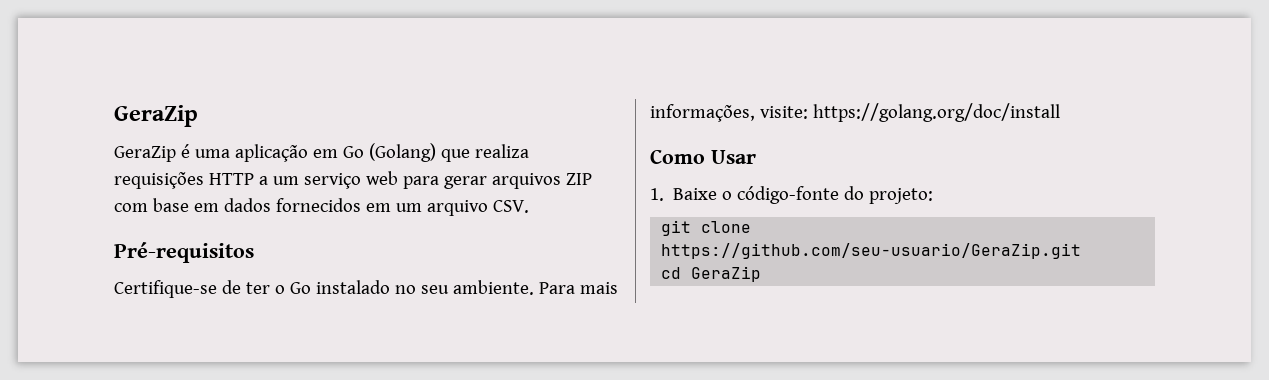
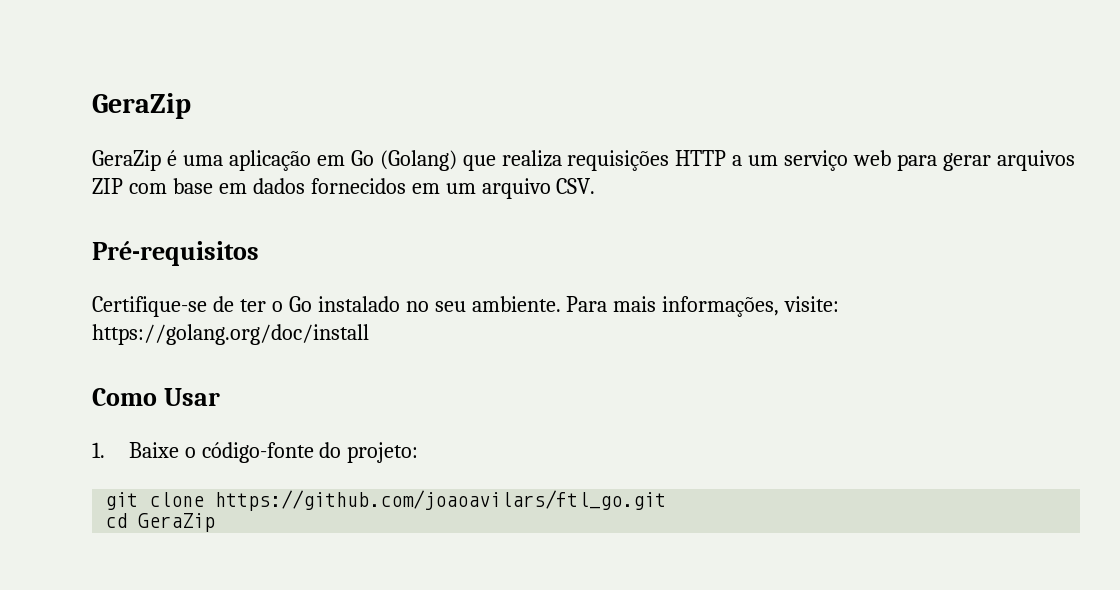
[661,243,1082,259] https://github.com/seu-usuario/GeraZip.git -> [215,490,667,511] https://github.com/joaoavilars/ftl_go.git

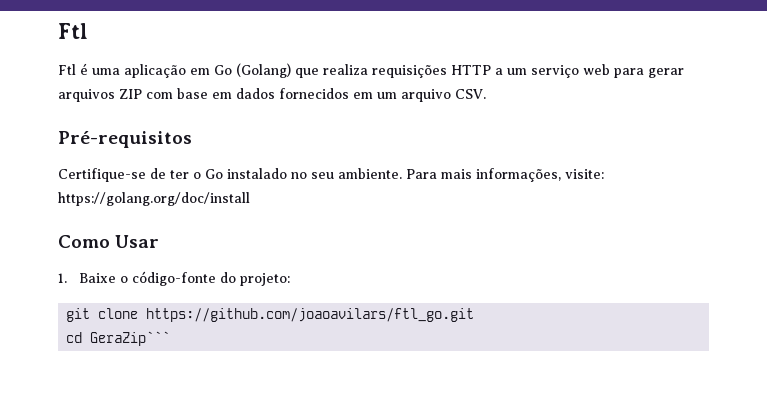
[92,93,191,119] [92,150,161,171] GeraZip // GeraZip -> [58,23,88,39] [58,64,76,75] Ftl // Ftl
[138,513,216,532] GeraZip -> [90,331,171,346] GeraZip```

